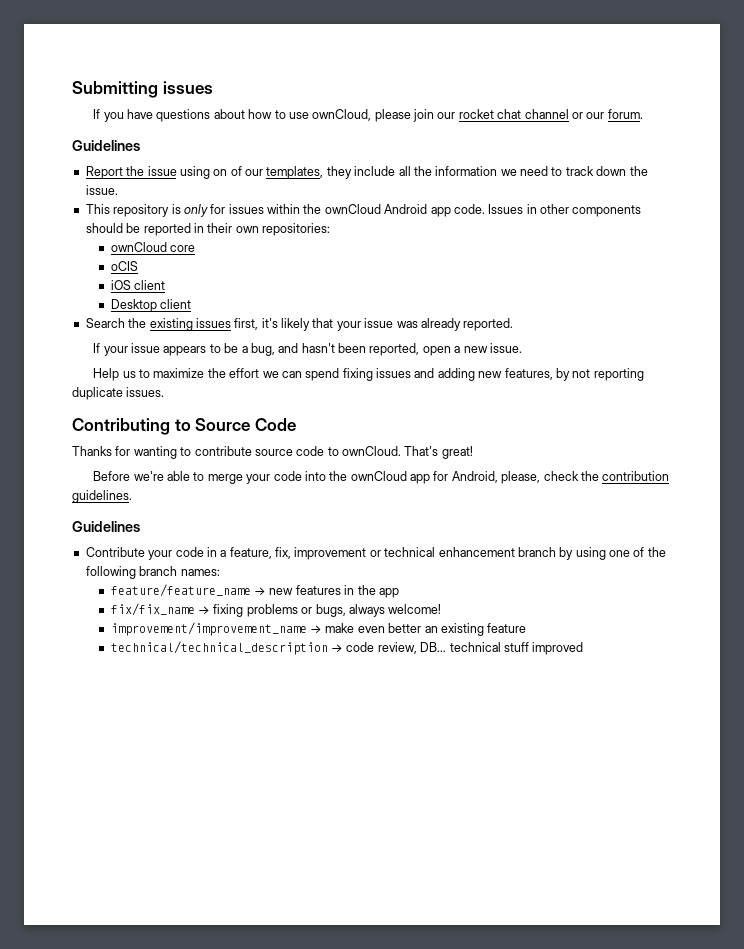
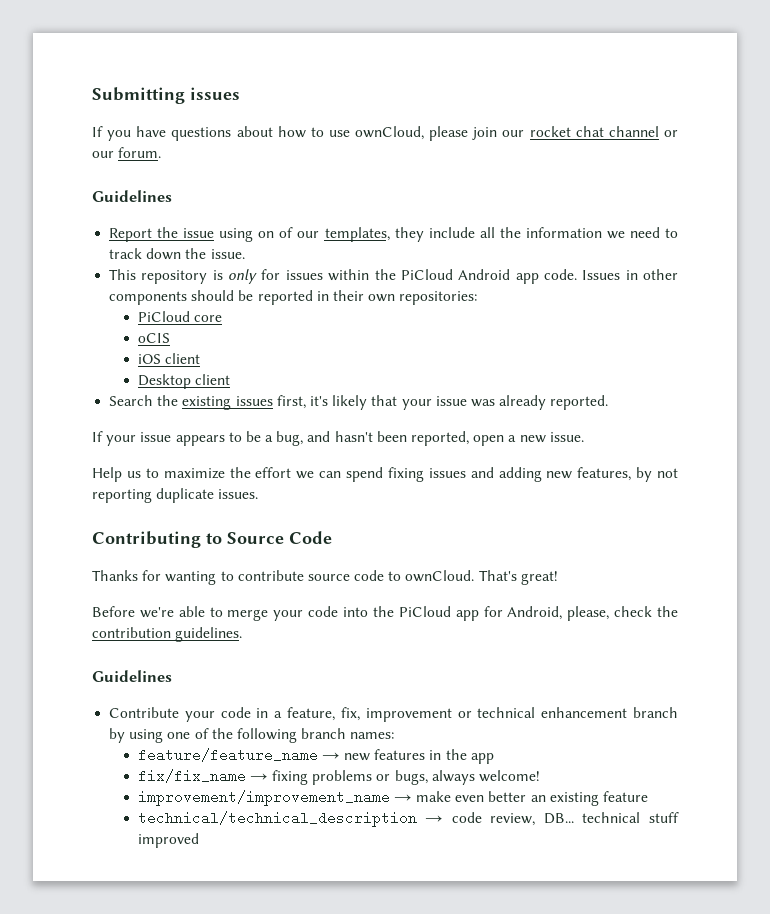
[324,204,381,214] ownCloud -> [400,269,453,280] PiCloud
[110,242,167,252] ownCloud -> [137,311,190,322] PiCloud
[350,471,407,481] ownCloud -> [398,606,451,617] PiCloud

